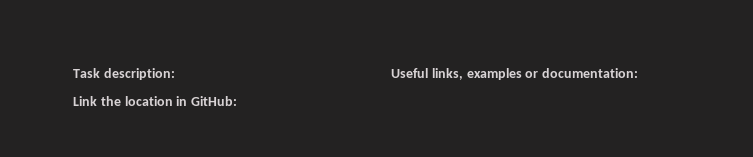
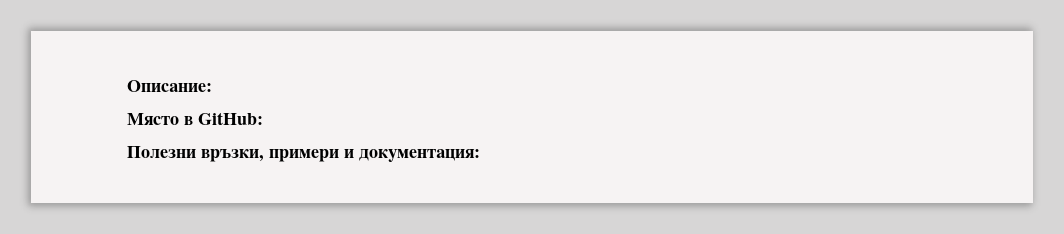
[73,68,175,80] [73,96,238,106] [391,68,639,80] Task description: // Link the location in GitHub: // Useful links, examples or documentation: -> [127,80,212,92] [127,112,263,125] [127,146,480,162] Описание: // Място в GitHub: // Полезни връзки, примери и документация:

